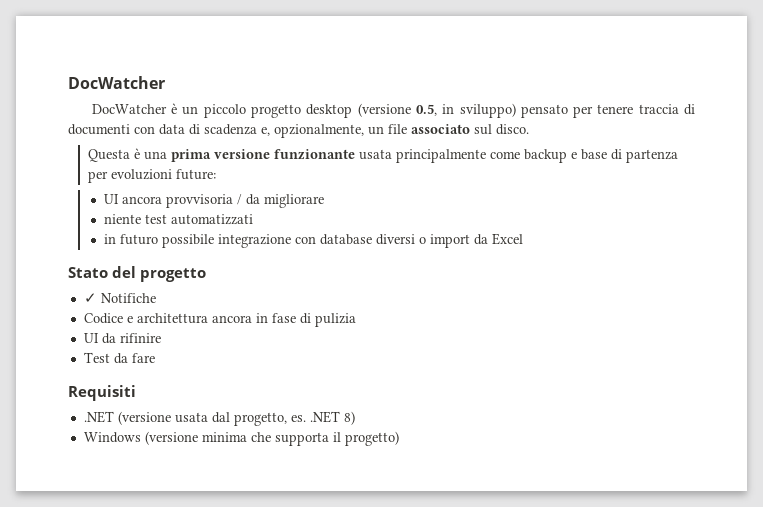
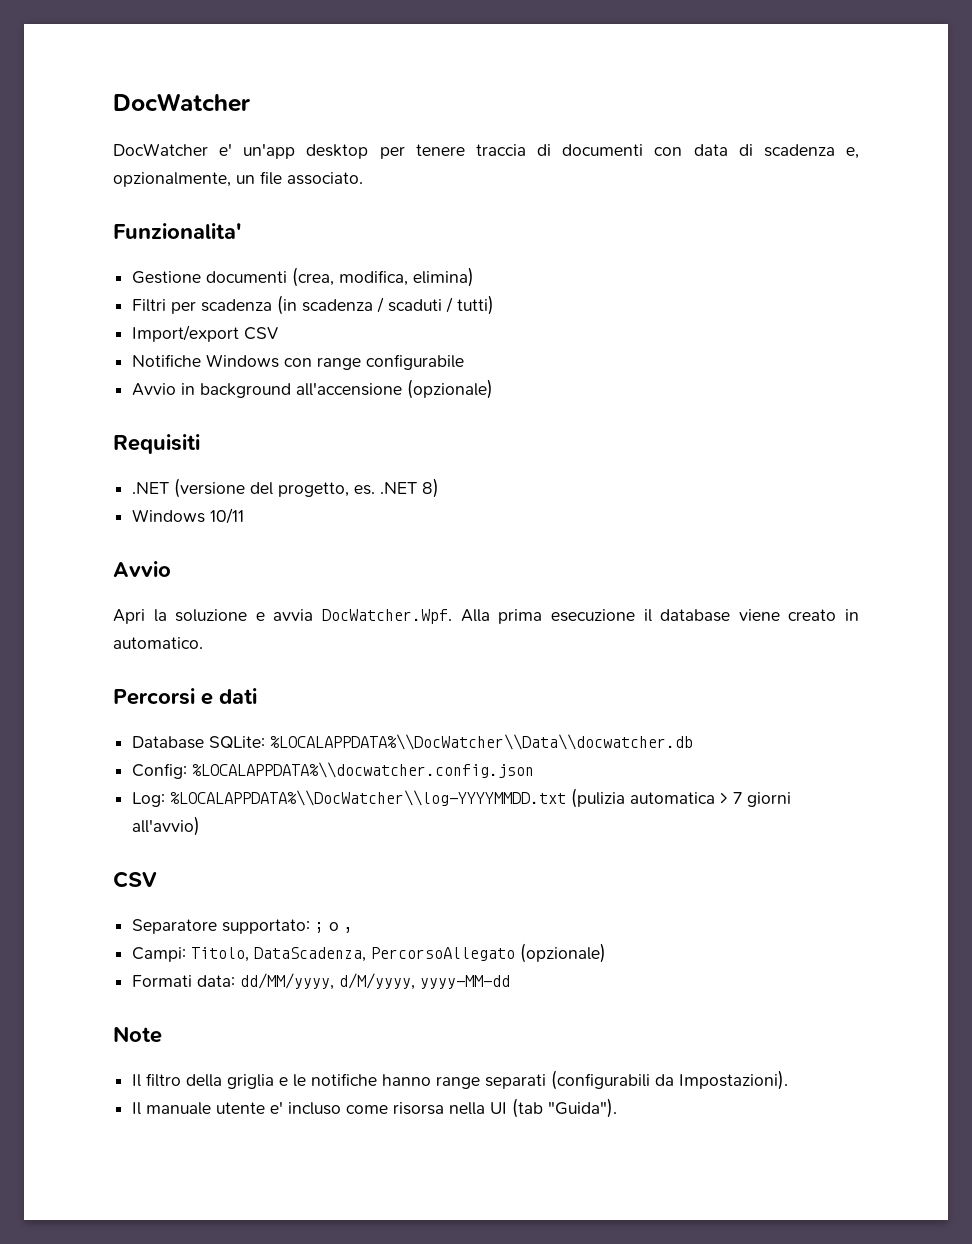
[171,103,568,118] è un piccolo progetto desktop (versione 0.5, in sviluppo) pensato -> [219,143,369,159] e' un'app desktop
[411,124,529,135] [88,148,679,163] [88,169,217,183] [103,194,324,208] [103,214,253,225] [103,233,523,248] [68,266,206,282] [83,293,156,303] [83,313,356,327] [83,333,161,344] [83,352,155,364] associato sul disco. // Questa è una prima versione funzionante usata principalmente come backup e base di partenza per evoluzioni future: // UI ancora provvisoria / da migliorare // niente test automatizzati // in futuro possibile integrazione con database diversi o import da Excel // Stato del progetto // ✓ Notifiche // Codice e architettura ancora in fase di pulizia // UI da rifinire // Test da fare -> [287,172,363,185] [113,223,242,239] [132,267,475,287] [132,295,495,315] [132,325,279,342] [132,354,465,370] [132,379,494,399] associato. // Funzionalita' // Gestione documenti (crea, modifica, elimina) // Filtri per scadenza (in scadenza / scaduti / tutti) // Import/export CSV // Notifiche Windows con range configurabile // Avvio in background all'accensione (opzionale)
[174,412,230,423] usata dal -> [250,482,274,495] del
[144,431,399,446] (versione minima che supporta il progetto) -> [210,508,245,524] [113,561,171,577] [113,609,860,624] [113,637,203,649] [113,688,257,705] [132,734,694,750] [132,762,535,779] [132,788,792,808] [132,816,201,836] [113,871,157,888] [132,919,354,934] [132,943,607,963] [132,973,511,990] [113,1026,162,1043] [132,1070,789,1090] [132,1098,618,1118] 10/11 // Avvio // Apri la soluzione e avvia DocWatcher.Wpf. Alla prima esecuzione il database viene creato in automatico. // Percorsi e dati // Database SQLite: %LOCALAPPDATA%\\DocWatcher\\Data\\docwatcher.db // Config: %LOCALAPPDATA%\\docwatcher.config.json // Log: %LOCALAPPDATA%\\DocWatcher\\log-YYYYMMDD.txt (pulizia automatica > 7 giorni all'avvio) // CSV // Separatore supportato: ; o , // Campi: Titolo, DataScadenza, PercorsoAllegato (opzionale) // Formati data: dd/MM/yyyy, d/M/yyyy, yyyy-MM-dd // Note // Il filtro della griglia e le notifiche hanno range separati (configurabili da Impostazioni). // Il manuale utente e' incluso come risorsa nella UI (tab "Guida").

